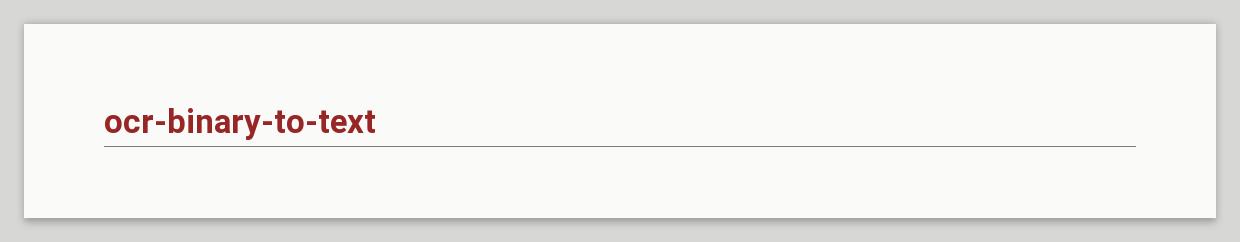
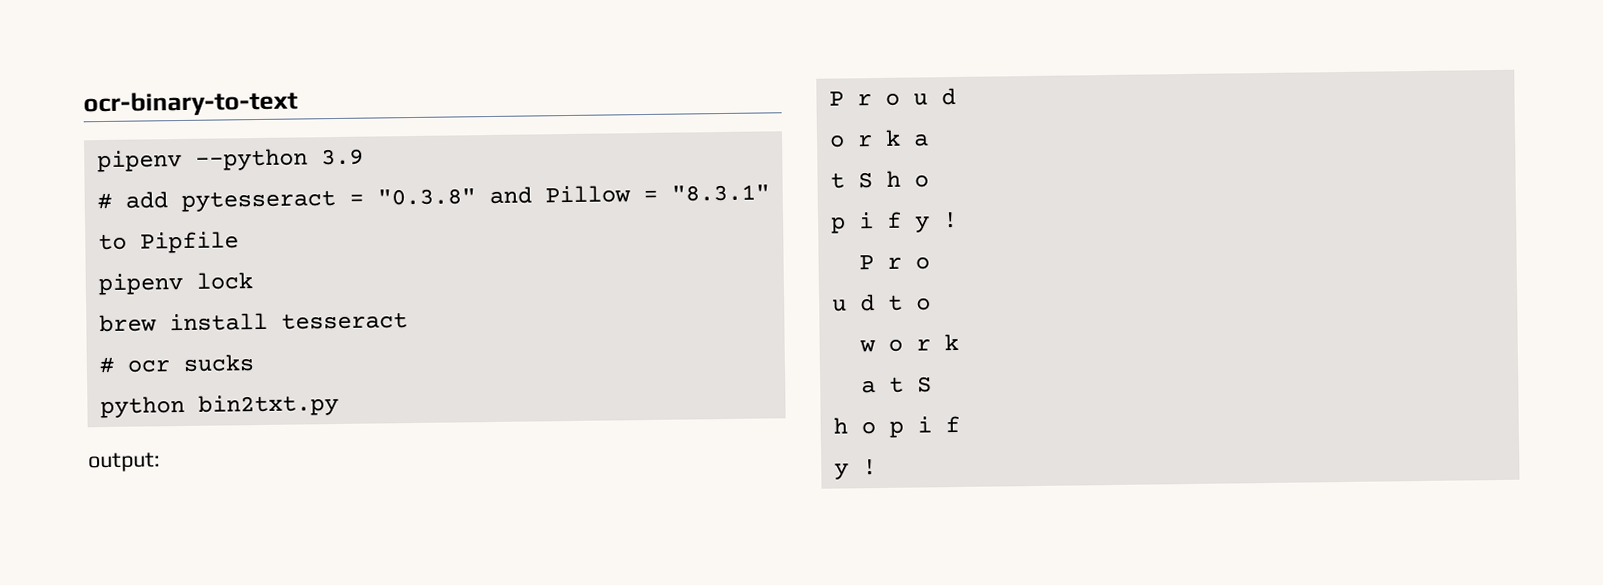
(376, 124) none -> [96,148,364,173] [96,184,770,213] [97,231,239,254] [97,272,253,296] [98,312,408,333] [98,354,254,374] [99,393,339,419] [88,452,161,473] [828,87,956,106] [828,129,929,148] [829,170,929,189] [830,211,958,234] [858,255,930,270] [831,294,931,312] [858,333,959,353] [860,376,932,394] [832,415,960,438] [833,459,877,480] // pipenv --python 3.9 // # add pytesseract = "0.3.8" and Pillow = "8.3.1" to Pipfile // pipenv lock // brew install tesseract // # ocr sucks // python bin2txt.py // output: // P r o u d // o r k a // t S h o // p i f y ! // P r o // u d t o // w o r k // a t S // h o p i f // y !

